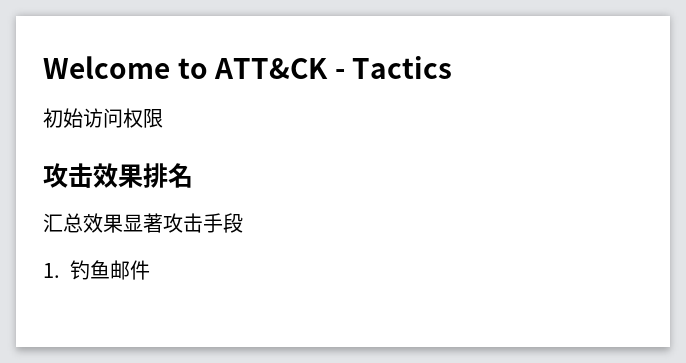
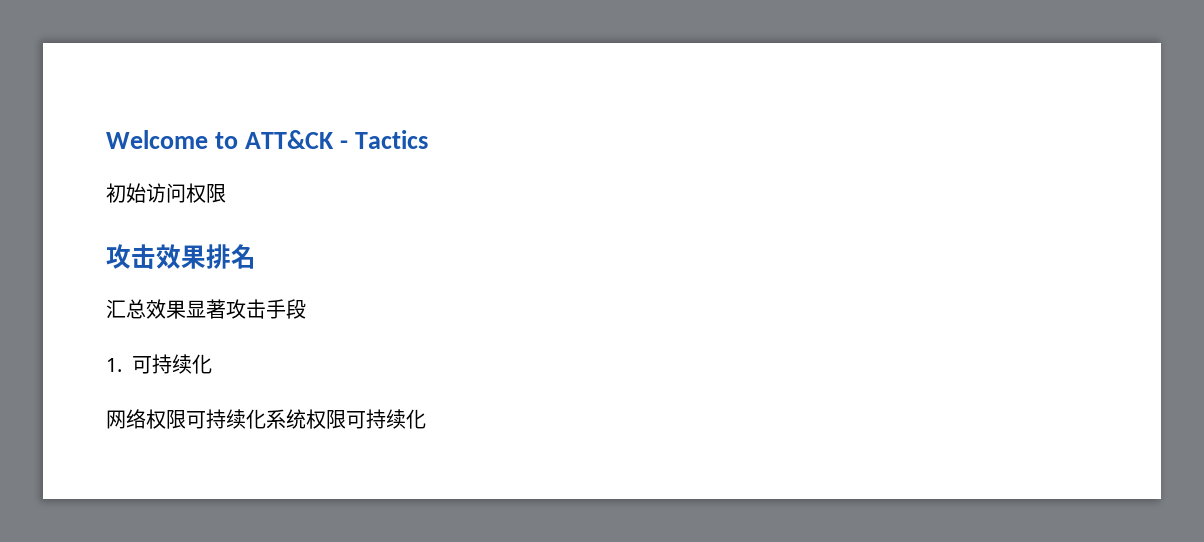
[70,260,150,280] 钓鱼邮件 -> [132,354,212,374] [106,409,426,429] 可持续化 // 网络权限可持续化系统权限可持续化

